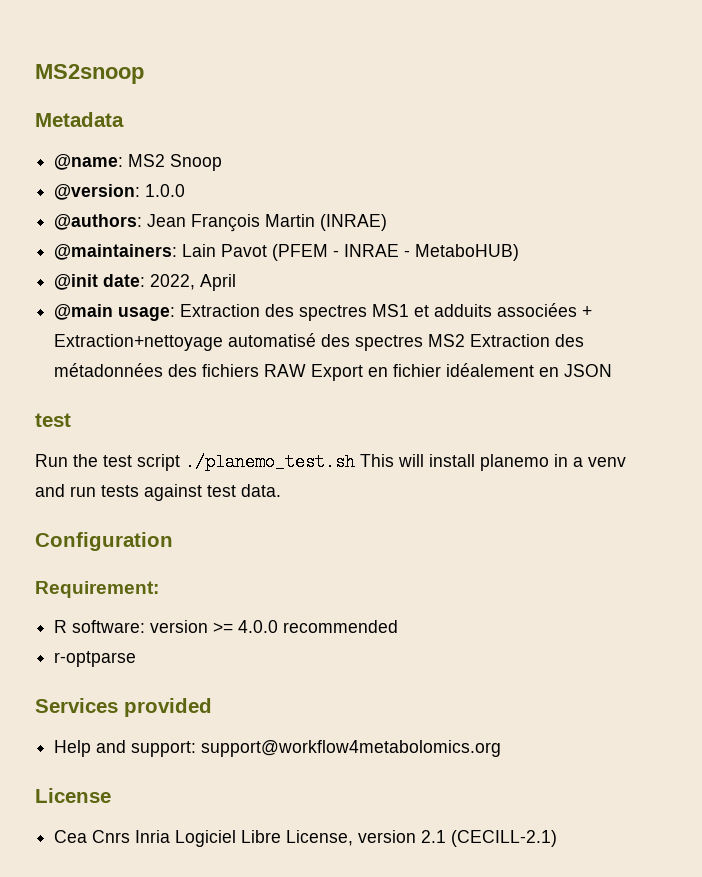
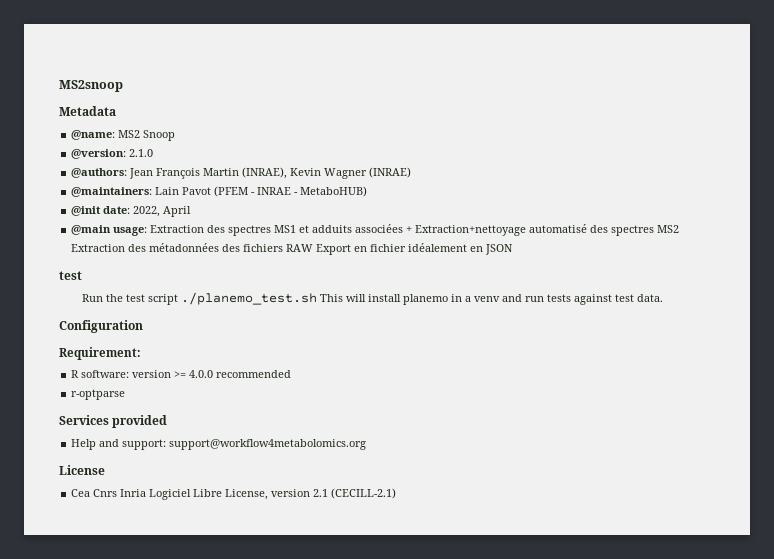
[145,184,186,197] 1.0.0 -> [129,149,154,157] 2.1.0
(316, 220) none -> [242,167,368,179] (INRAE), Kevin Wagner

